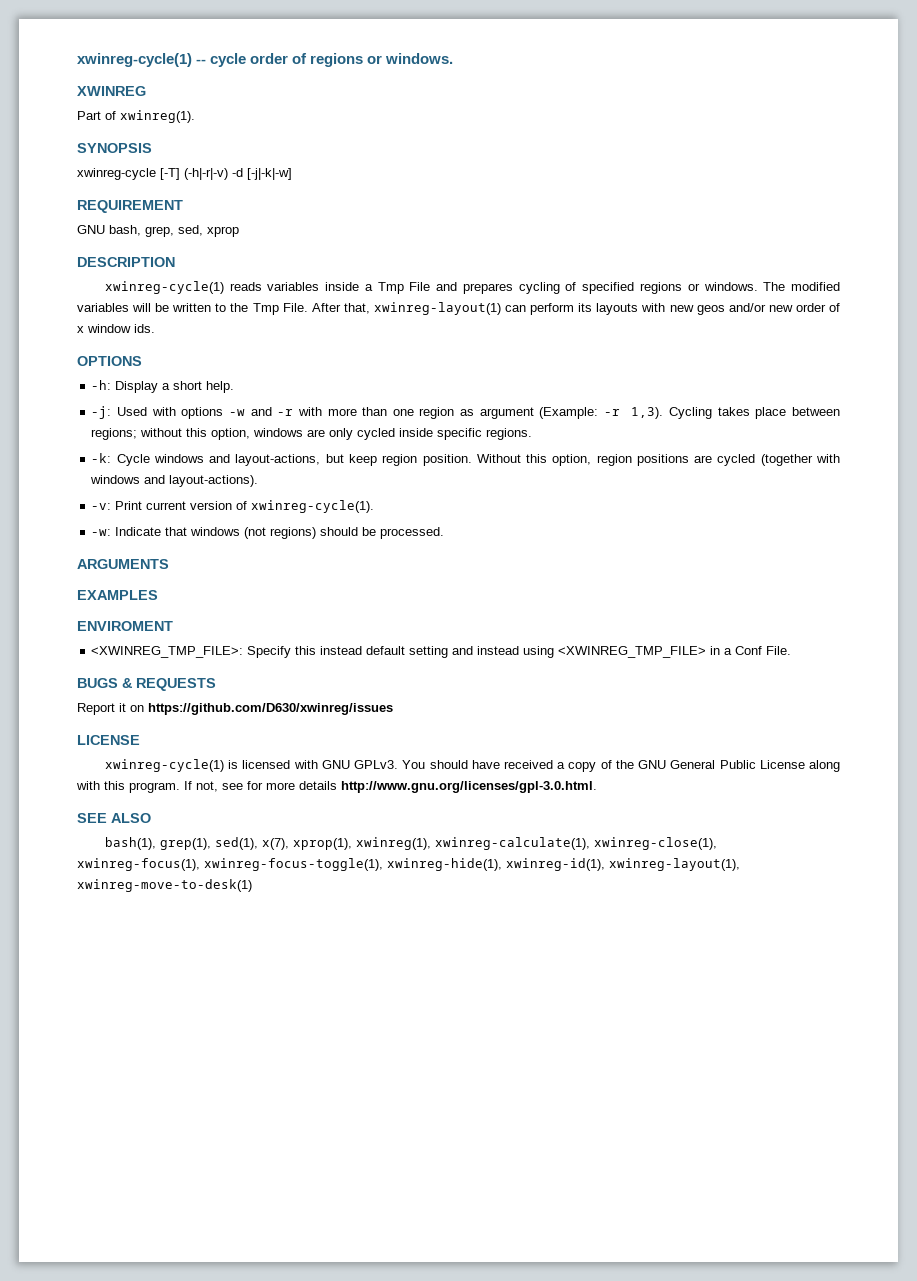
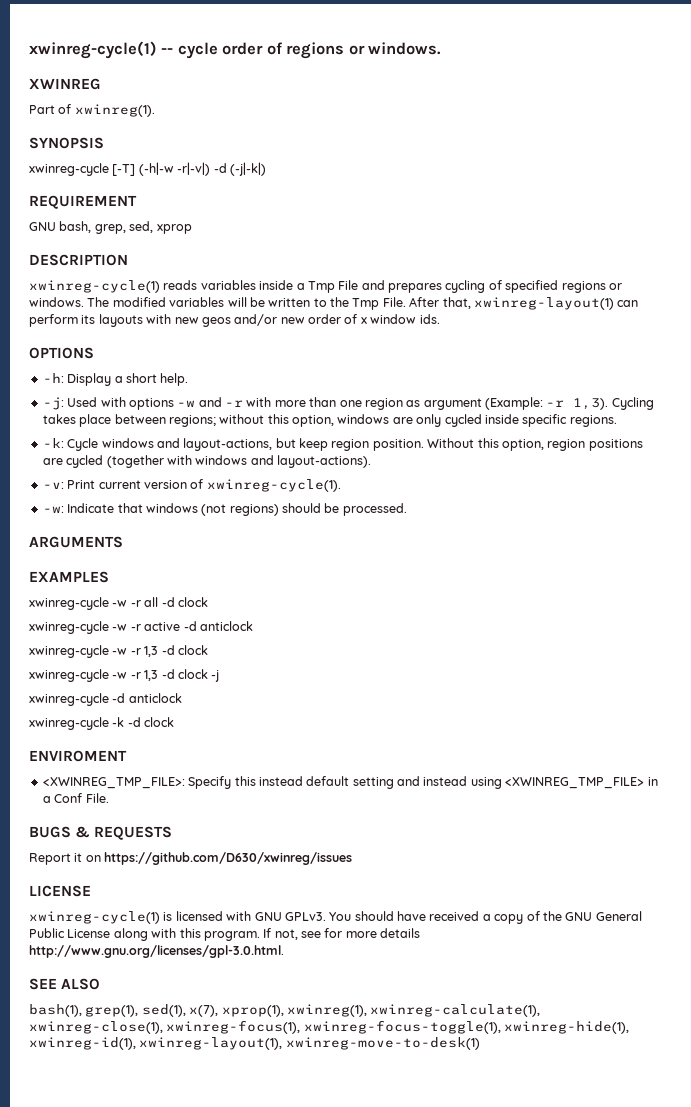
[184,168,292,180] (-h|-r|-v) -d [-j|-k|-w] -> [138,162,266,176] (-h|-w -r|-v|) -d (-j|-k|)
(158, 595) none -> [29,597,208,610] [29,621,253,634] [29,645,208,658] [29,669,220,682] [29,693,182,706] [29,717,175,730] // xwinreg-cycle -w -r all -d clock // xwinreg-cycle -w -r active -d anticlock // xwinreg-cycle -w -r 1,3 -d clock // xwinreg-cycle -w -r 1,3 -d clock -j // xwinreg-cycle -d anticlock // xwinreg-cycle -k -d clock

